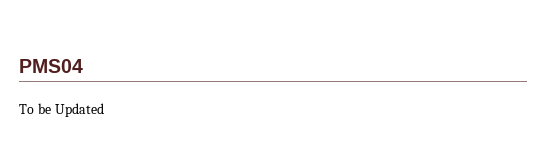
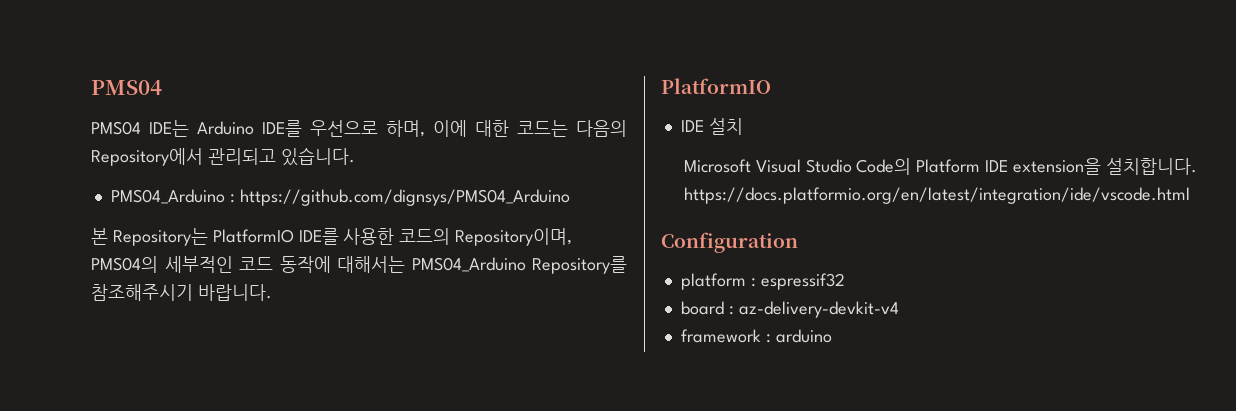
[19,103,104,117] To be Updated -> [91,120,627,137] [91,147,355,166] [110,189,570,206] [91,228,573,246] [91,256,627,274] [91,284,272,301] [661,78,771,94] [680,118,743,135] [683,158,1197,175] [683,187,1190,204] [661,232,798,253] [680,273,845,290] [680,301,899,318] [680,329,832,343] PMS04 IDE는 Arduino IDE를 우선으로 하며, 이에 대한 코드는 다음의 Repository에서 관리되고 있습니다. // PMS04_Arduino : https://github.com/dignsys/PMS04_Arduino // 본 Repository는 PlatformIO IDE를 사용한 코드의 Repository이며, PMS04의 세부적인 코드 동작에 대해서는 PMS04_Arduino Repository를 참조해주시기 바랍니다. // PlatformIO // IDE 설치 // Microsoft Visual Studio Code의 Platform IDE extension을 설치합니다. https://docs.platformio.org/en/latest/integration/ide/vscode.html // Configuration // platform : espressif32 // board : az-delivery-devkit-v4 // framework : arduino

